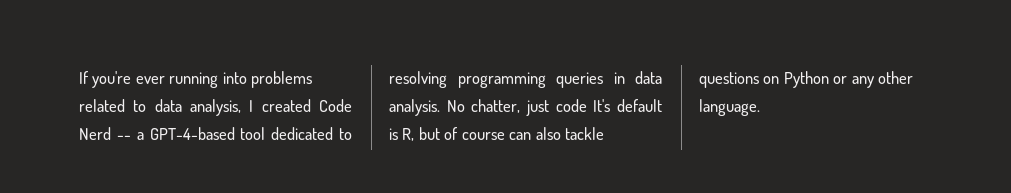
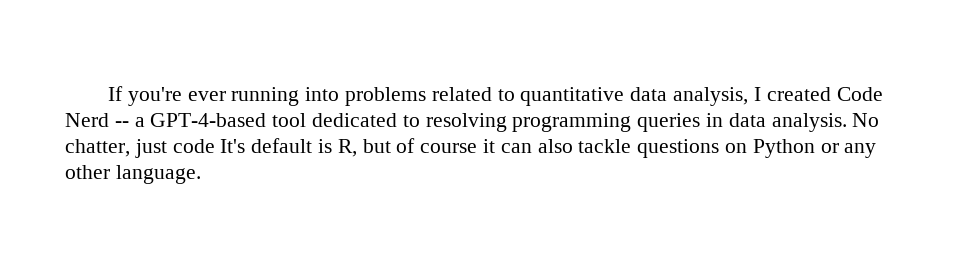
(147, 106) none -> [520,87,625,106] quantitative
(505, 136) none -> [483,139,496,153] it

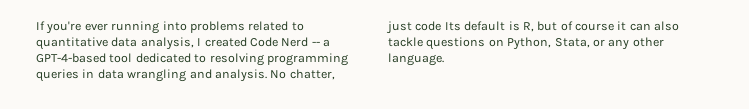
(766, 120) none -> [127,69,212,82] wrangling and
[220,139,246,153] It's -> [444,22,461,31] Its
[752,139,815,158] Python -> [507,37,590,50] Python, Stata,

